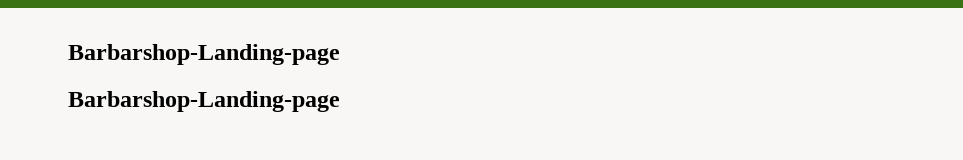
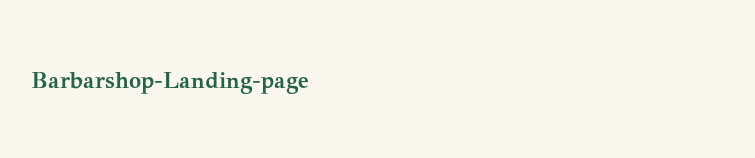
[68,44,340,65] [68,91,340,112] Barbarshop-Landing-page // Barbarshop-Landing-page -> [31,72,309,94] Barbarshop-Landing-page

